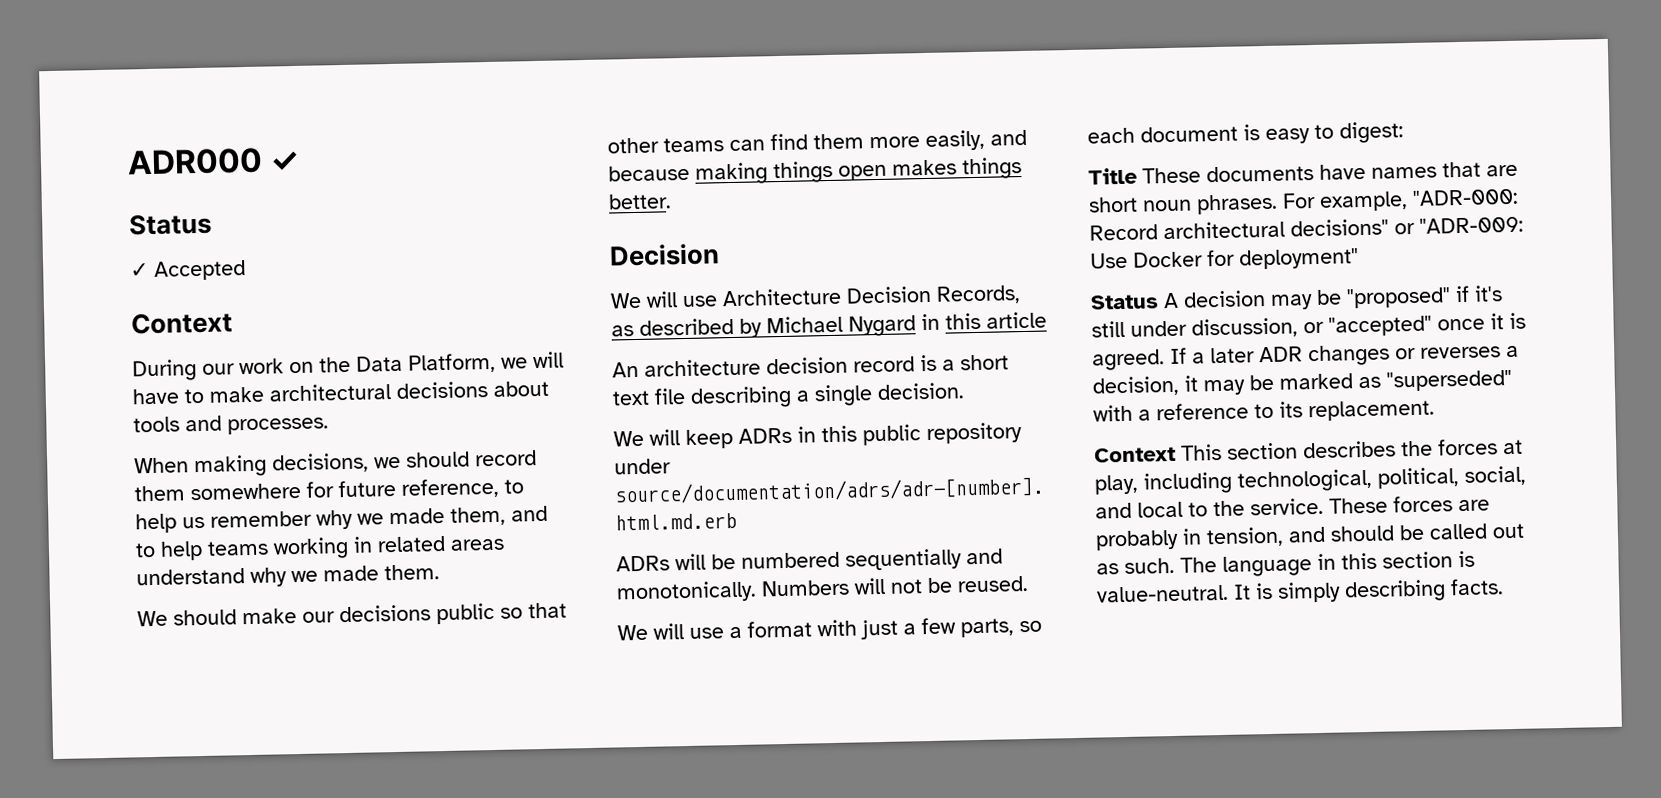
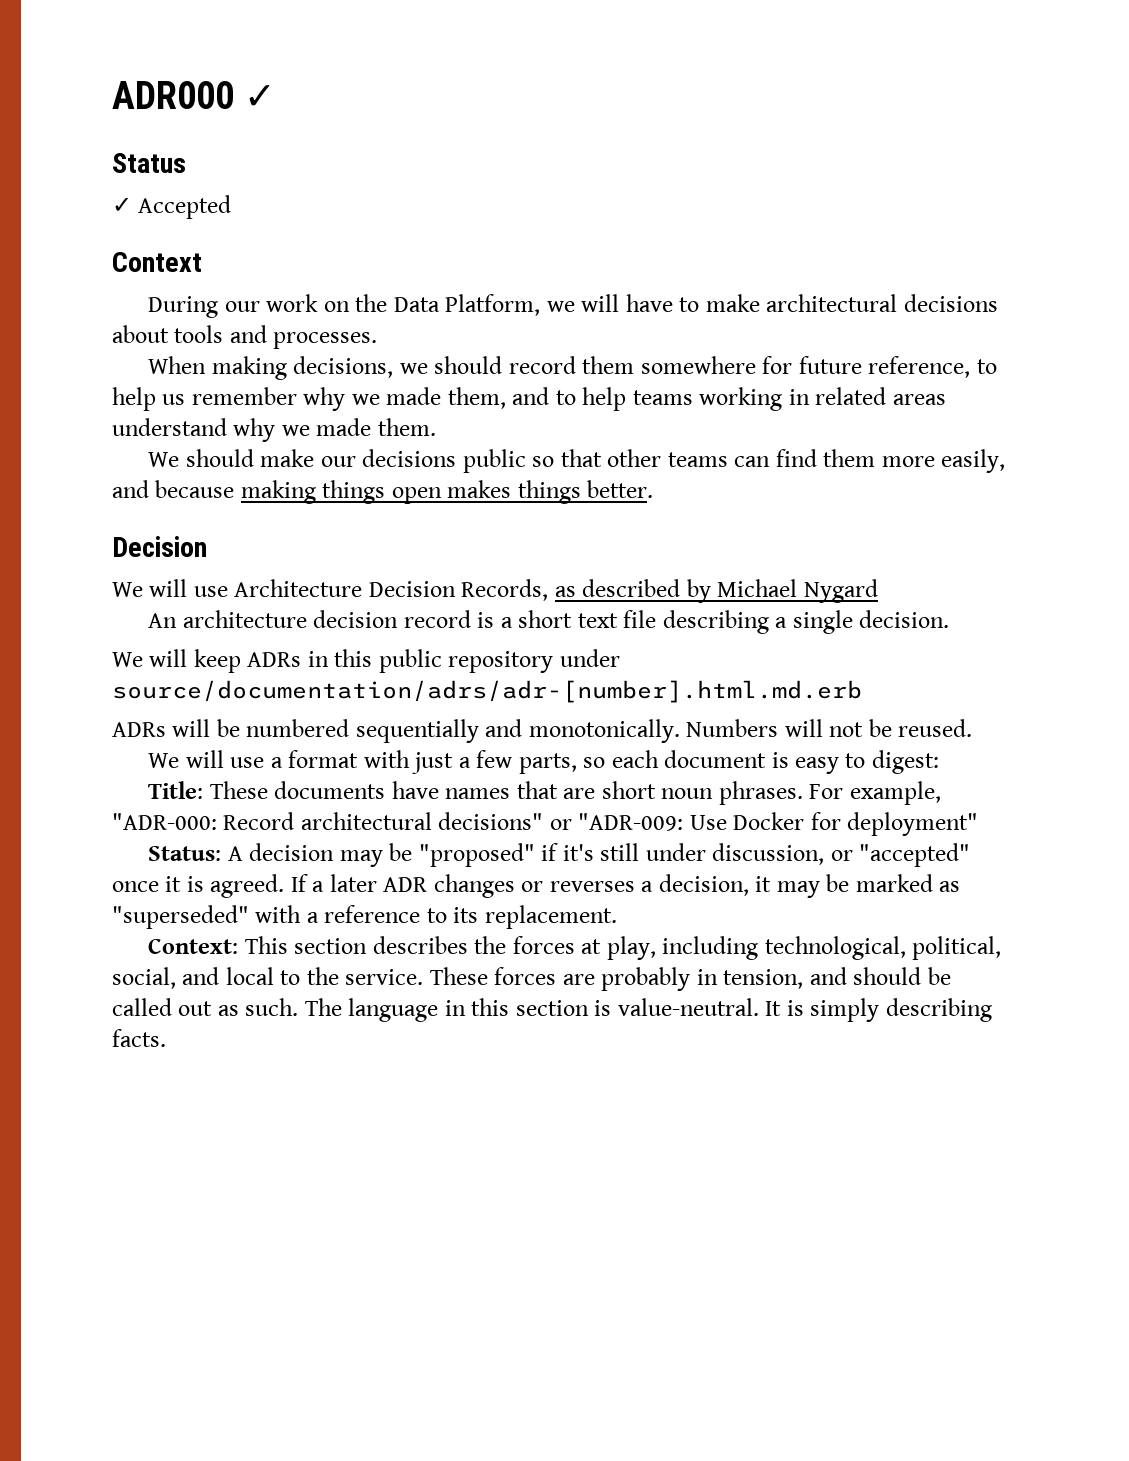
[921,311,1047,331] in this article -> (878, 591) none
[1088,167,1138,185] Title -> [148,781,204,799] Title:
[1090,294,1159,310] Status -> [148,846,222,861] Status:
[1094,446,1176,463] Context -> [148,939,239,954] Context:

